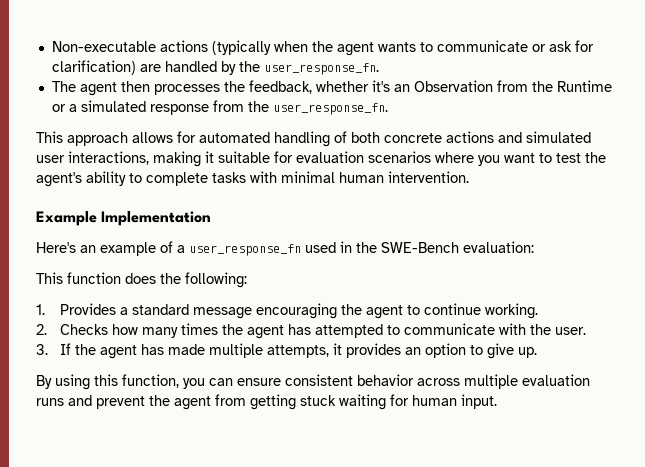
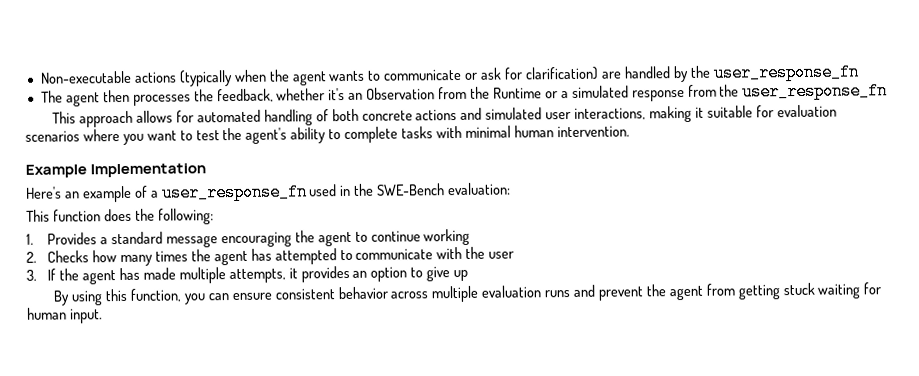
[263,63,379,75] user_response_fn. -> [712,63,860,82] user_response_fn
[272,103,388,115] user_response_fn. -> [742,82,889,101] user_response_fn
[484,303,538,319] working. -> [423,228,471,246] working
[554,327,586,335] user. -> [488,251,515,259] user
[517,347,537,358] up. -> [453,269,469,282] up

